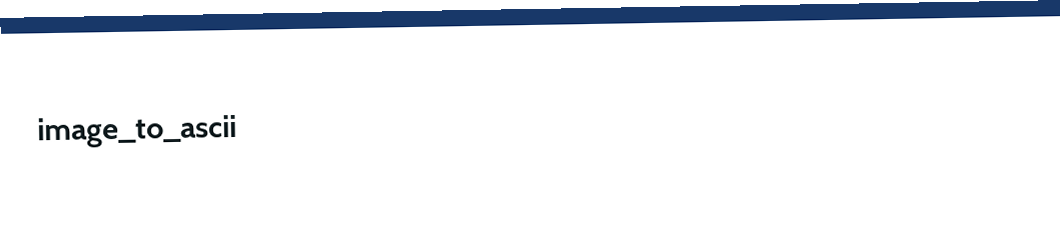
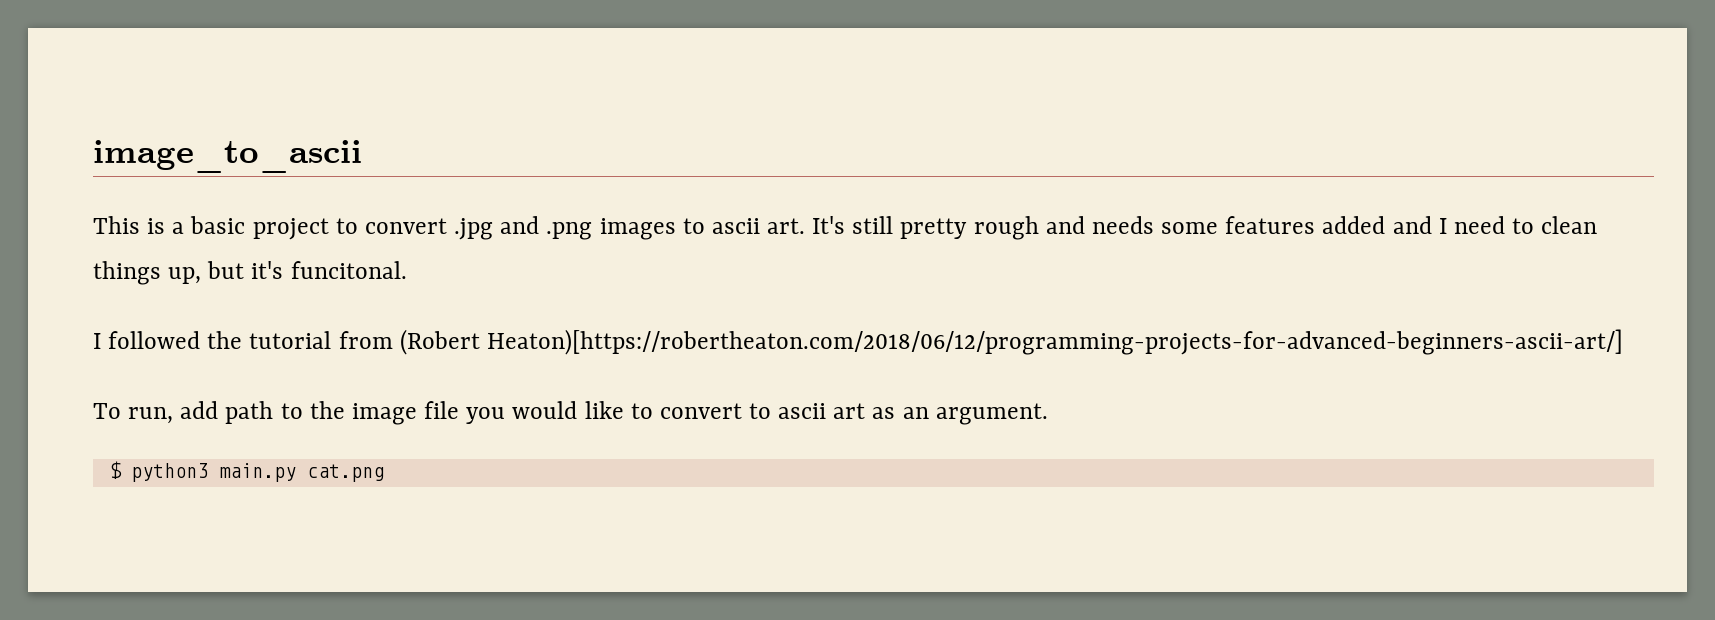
(237, 131) none -> [93,216,1598,240] [93,261,407,285] [93,329,1623,355] [93,401,1048,425] [108,461,384,482] // This is a basic project to convert .jpg and .png images to ascii art. It's still pretty rough and needs some features added and I need to clean things up, but it's funcitonal. // I followed the tutorial from (Robert Heaton)[https://robertheaton.com/2018/06/12/programming-projects-for-advanced-beginners-ascii-art/] // To run, add path to the image file you would like to convert to ascii art as an argument. // $ python3 main.py cat.png

